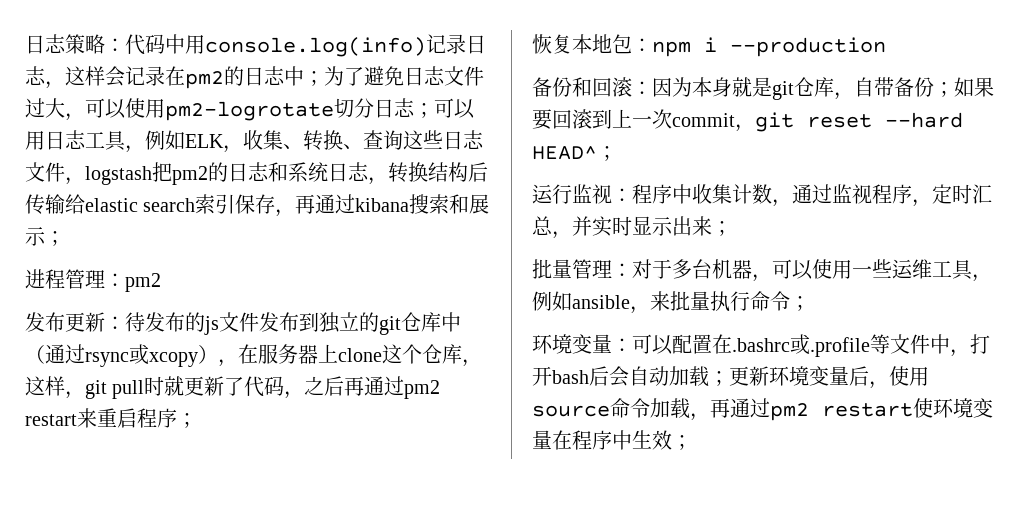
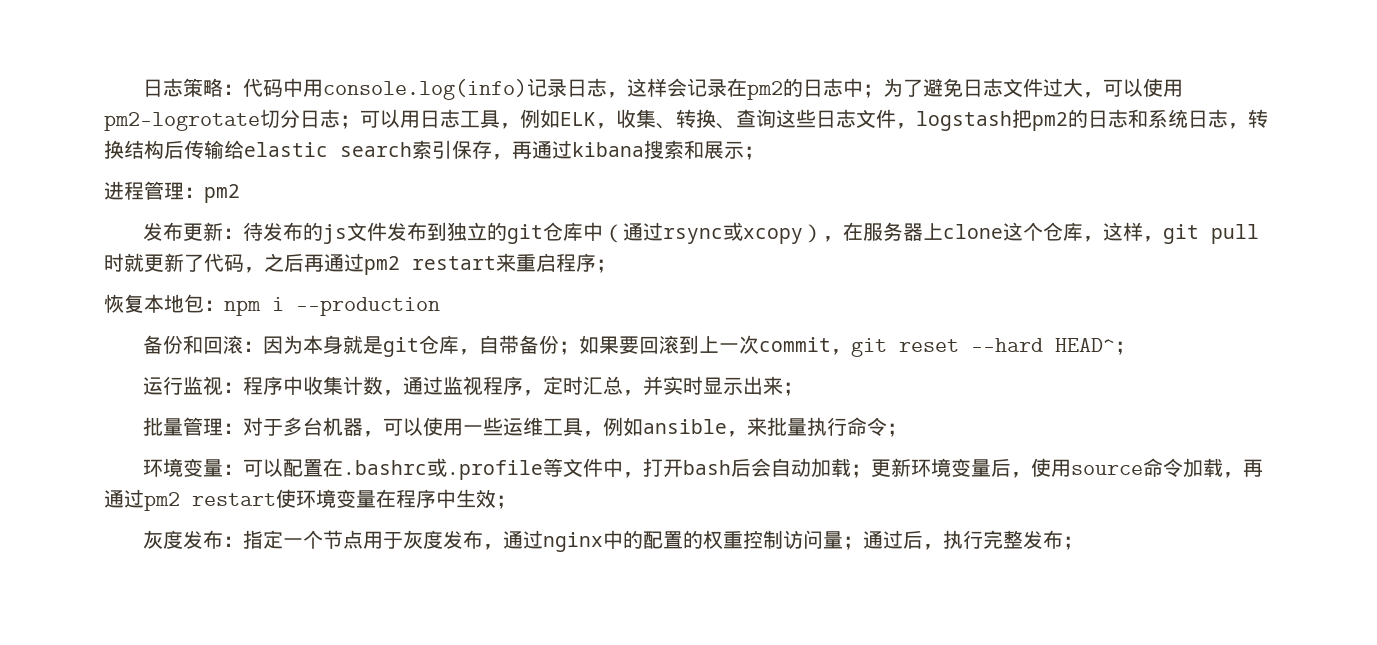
(692, 442) none -> [142,530,1083,552] // 灰度发布：指定一个节点用于灰度发布，通过nginx中的配置的权重控制访问量；通过后，执行完整发布；

